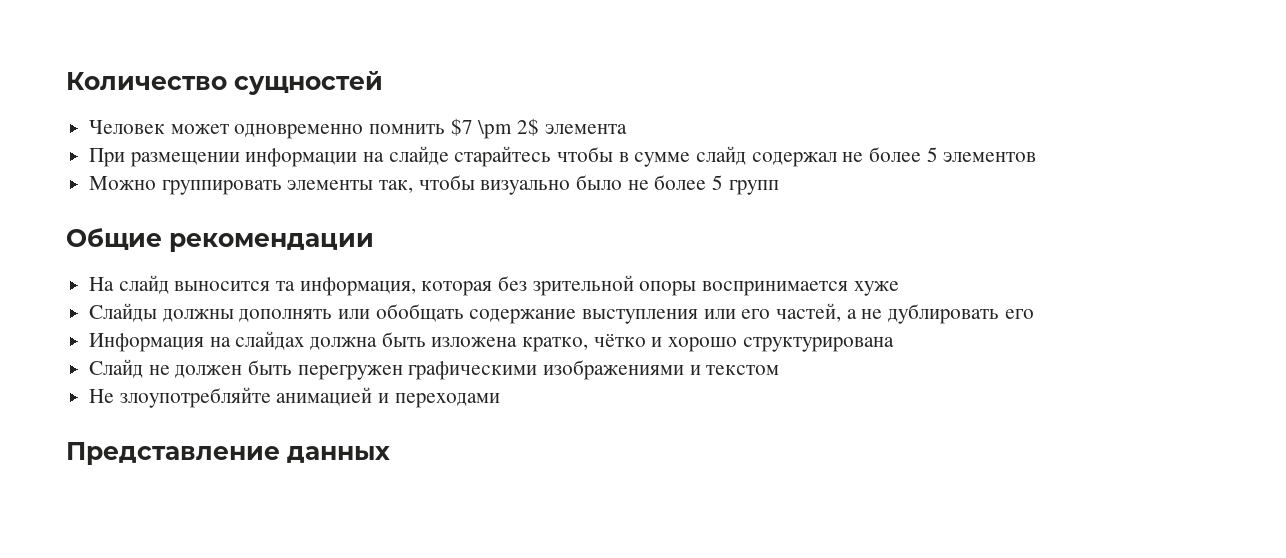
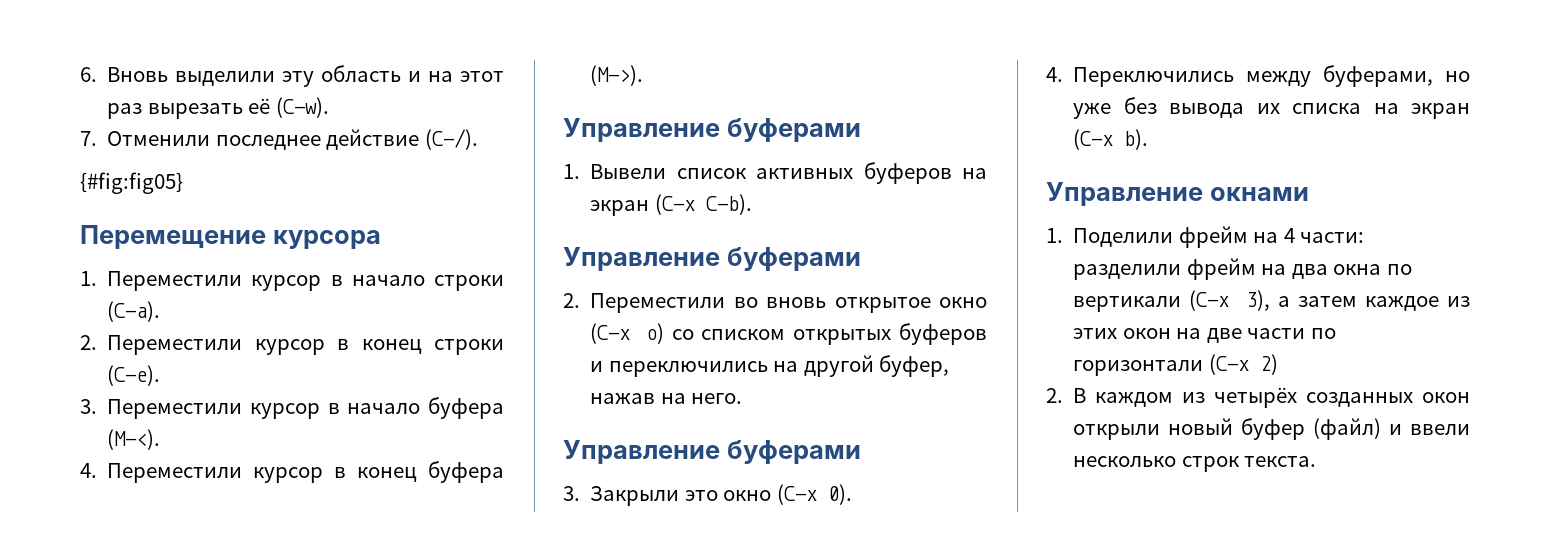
[66,71,383,95] [89,118,627,139] [89,146,1037,167] [89,175,779,195] [66,228,374,252] [89,275,899,296] [89,303,1034,324] [89,331,894,352] [89,359,780,380] [89,387,500,408] [66,442,390,465] Количество сущностей // Человек может одновременно помнить $7 \pm 2$ элемента // При размещении информации на слайде старайтесь чтобы в сумме слайд содержал не более 5 элементов // Можно группировать элементы так, чтобы визуально было не более 5 групп // Общие рекомендации // На слайд выносится та информация, которая без зрительной опоры воспринимается хуже // Слайды должны дополнять или обобщать содержание выступления или его частей, а не дублировать его // Информация на слайдах должна быть изложена кратко, чётко и хорошо структурирована // Слайд не должен быть перегружен графическими изображениями и текстом // Не злоупотребляйте анимацией и переходами // Представление данных -> [80,65,504,87] [107,97,329,119] [80,129,478,150] [80,172,183,194] [80,225,381,249] [80,271,504,291] [107,301,161,322] [80,335,504,355] [107,365,161,386] [80,397,504,419] [107,429,161,450] [80,461,504,483] [590,65,644,86] [563,118,861,142] [563,162,987,184] [590,194,752,216] [563,247,861,271] [563,293,987,313] [590,323,987,345] [590,355,950,377] [590,393,743,404] [563,440,861,464] [563,484,852,506] [1046,65,1470,87] [1073,97,1470,119] [1073,129,1149,150] [1046,182,1309,206] [1046,226,1365,248] [1073,258,1412,280] [1073,290,1470,312] [1073,328,1336,343] [1073,354,1278,376] [1046,387,1470,408] [1073,418,1470,440] [1073,456,1317,472] 6. Вновь выделили эту область и на этот раз вырезать её (C-w). // 7. Отменили последнее действие (C-/). // {#fig:fig05} // Перемещение курсора // 1. Переместили курсор в начало строки (C-a). // 2. Переместили курсор в конец строки (C-e). // 3. Переместили курсор в начало буфера (M-<). // 4. Переместили курсор в конец буфера (M->). // Управление буферами // 1. Вывели список активных буферов на экран (C-x C-b). // Управление буферами // 2. Переместили во вновь открытое окно (C-x o) со списком открытых буферов и переключились на другой буфер, нажав на него. // Управление буферами // 3. Закрыли это окно (C-x 0). // 4. Переключились между буферами, но уже без вывода их списка на экран (C-x b). // Управление окнами // 1. Поделили фрейм на 4 части: разделили фрейм на два окна по вертикали (C-x 3), а затем каждое из этих окон на две части по горизонтали (C-x 2) // 2. В каждом из четырёх созданных окон открыли новый буфер (файл) и ввели несколько строк текста.

